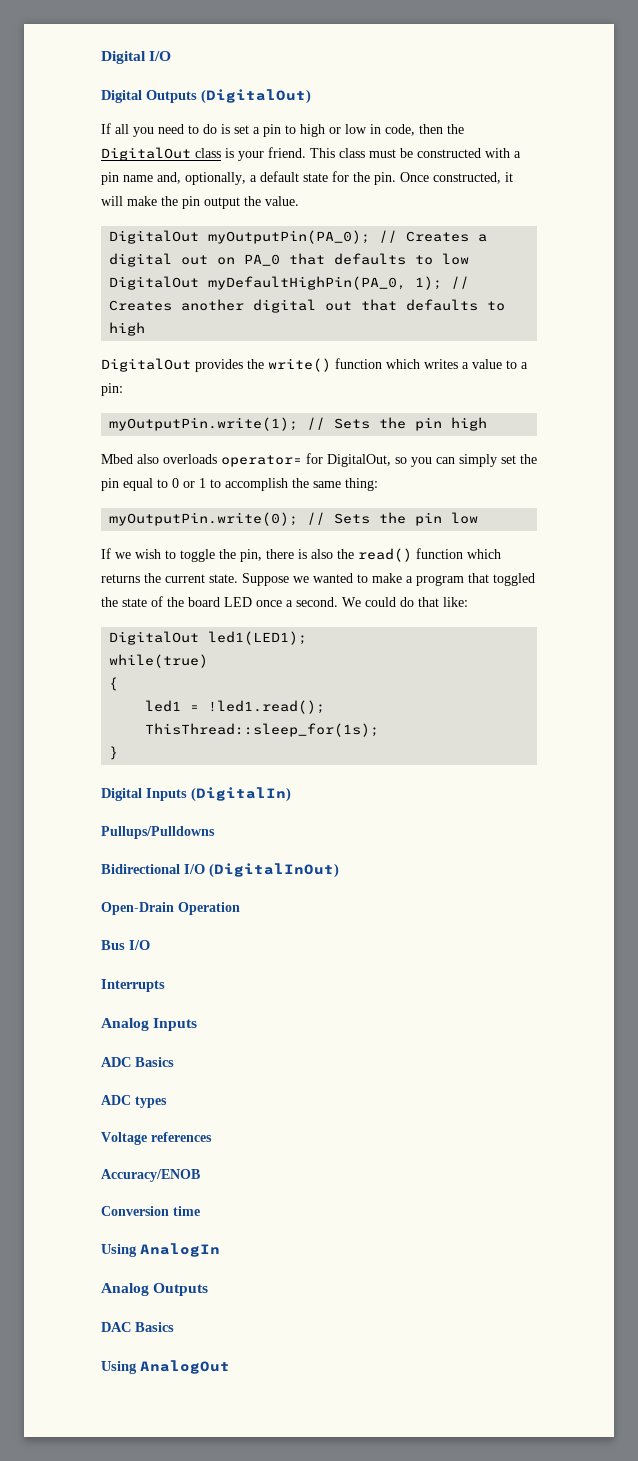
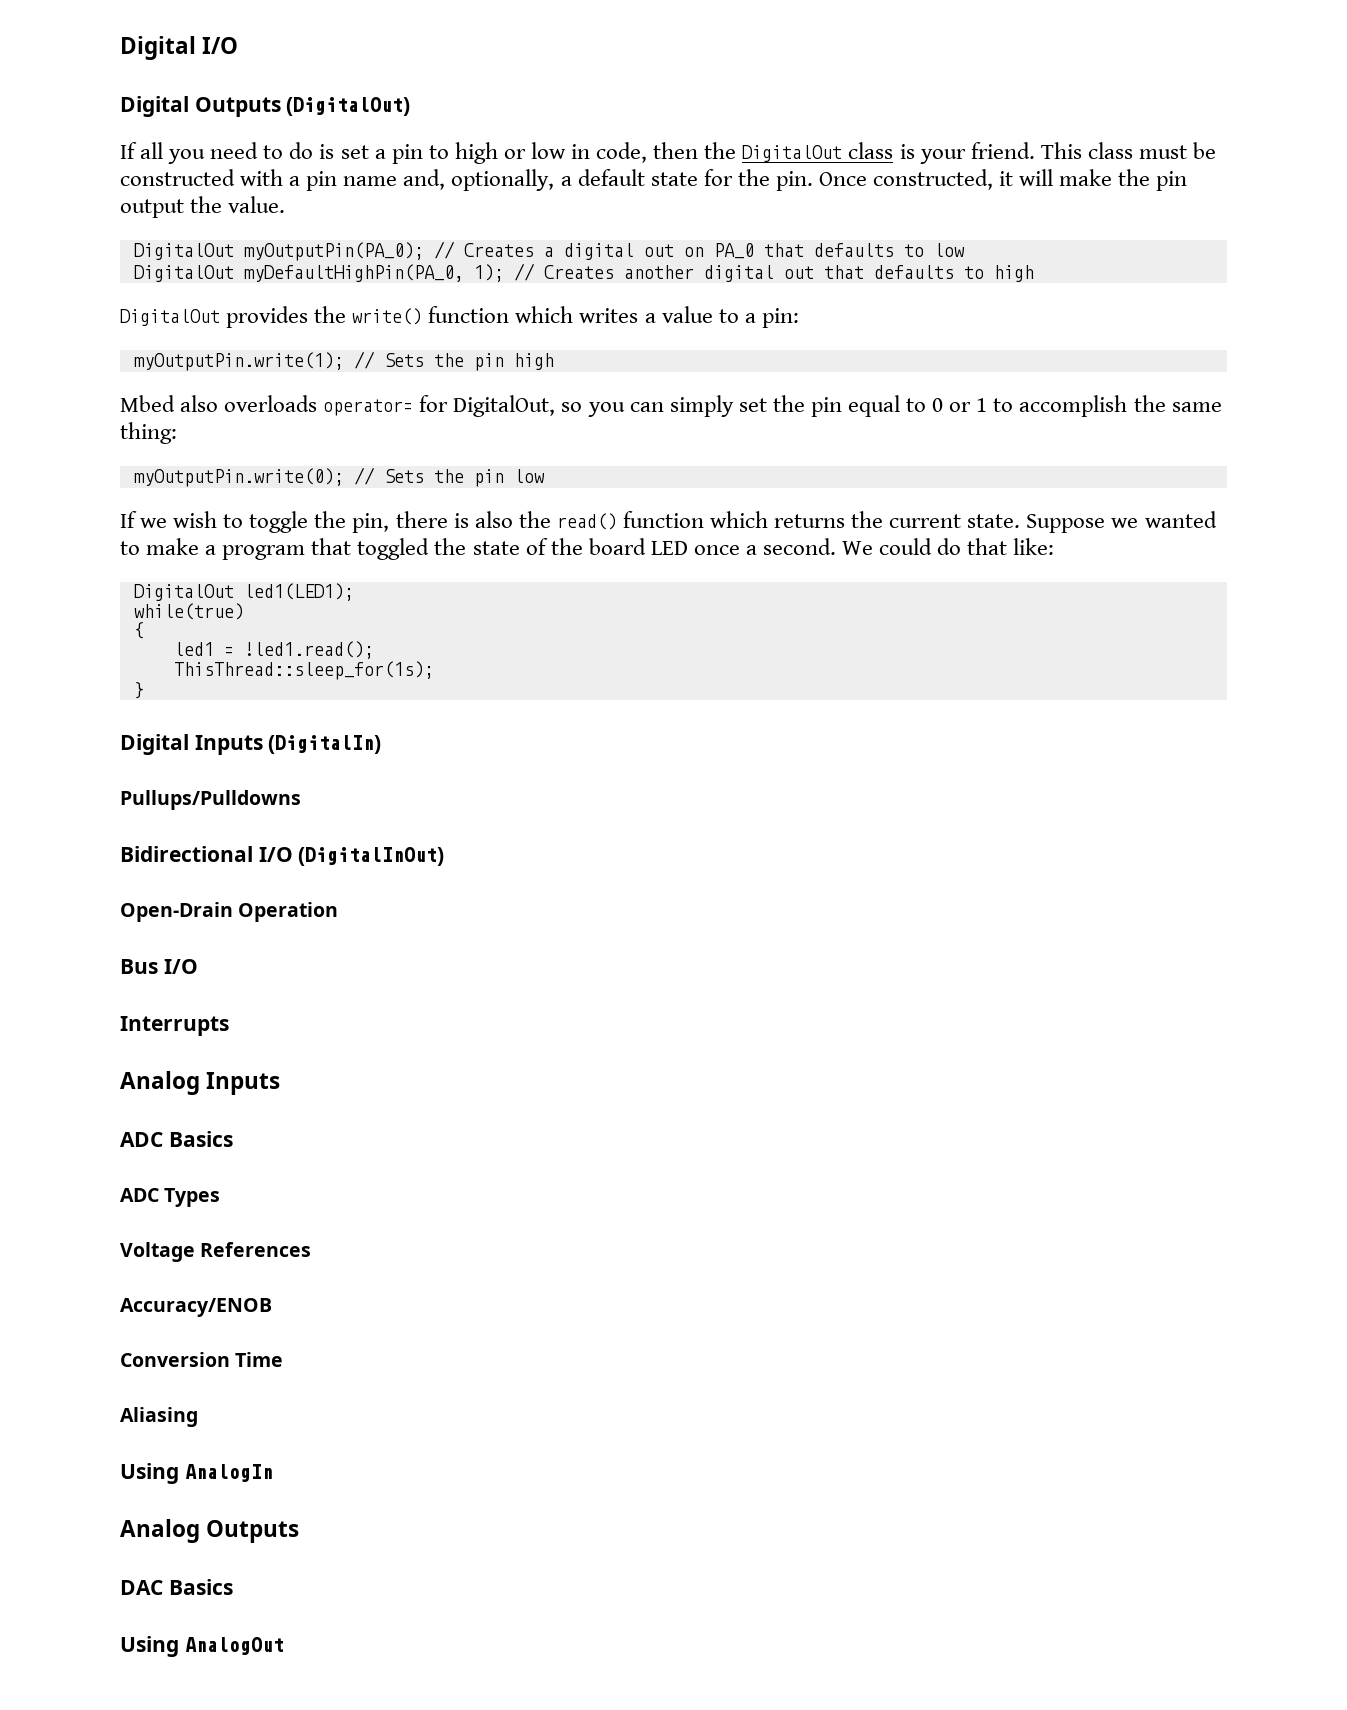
[135,1096,167,1108] types -> [164,1188,221,1207] Types
[151,1132,212,1142] references -> [200,1242,312,1257] References
[173,1206,200,1216] time -> [235,1352,284,1367] [120,1407,198,1427] Time // Aliasing

